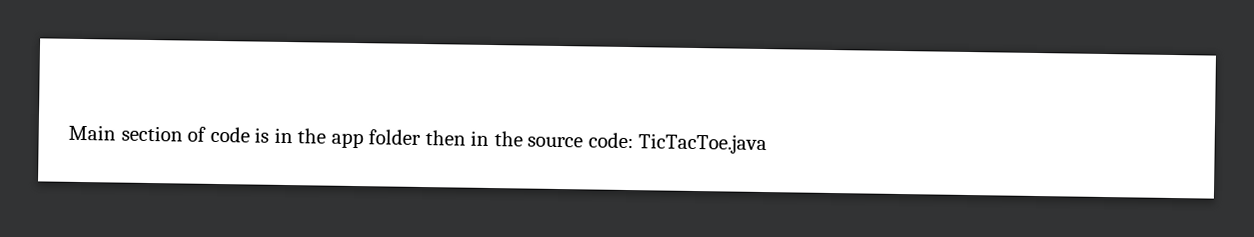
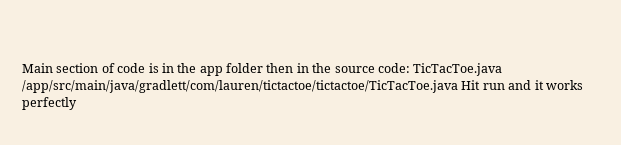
(768, 144) none -> [22,80,583,93] [22,97,77,110] /app/src/main/java/gradlett/com/lauren/tictactoe/tictactoe/TicTacToe.java Hit run and it works perfectly

